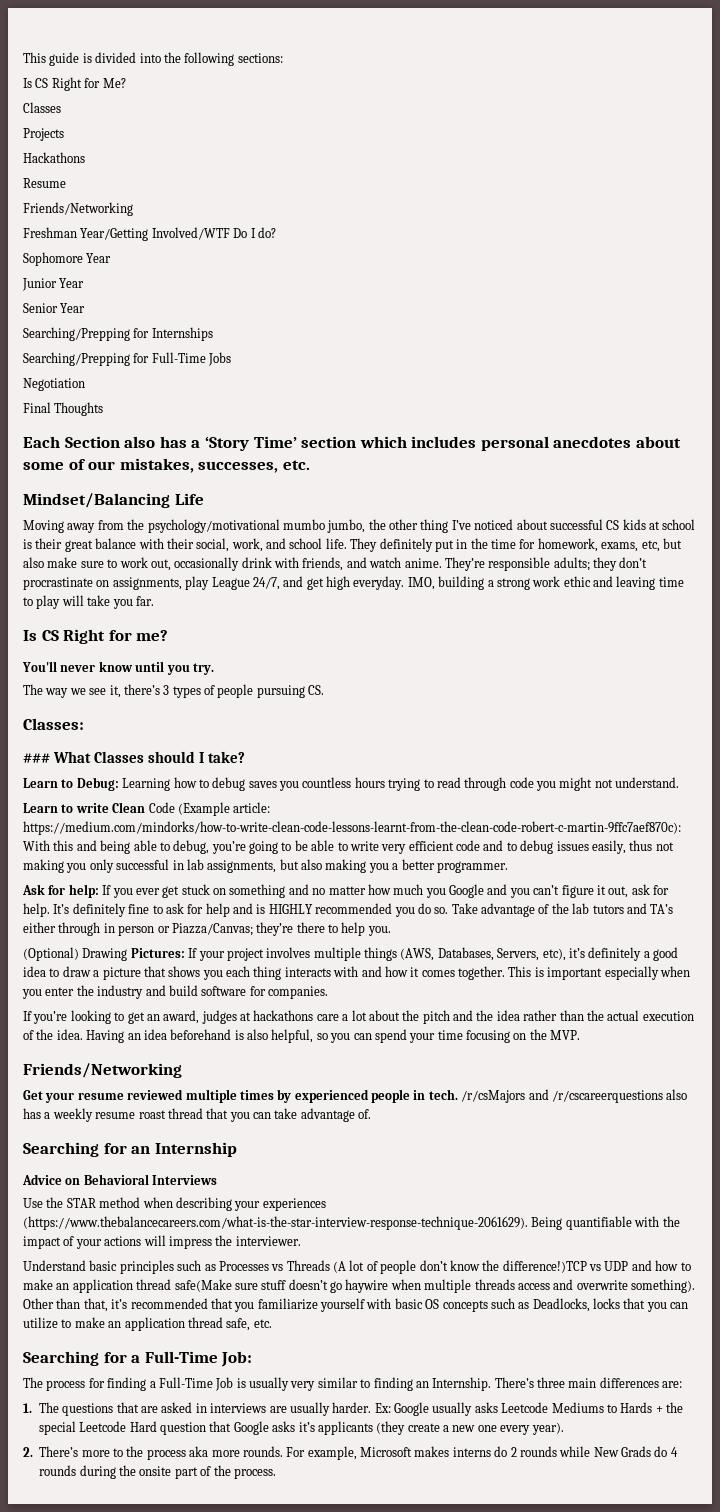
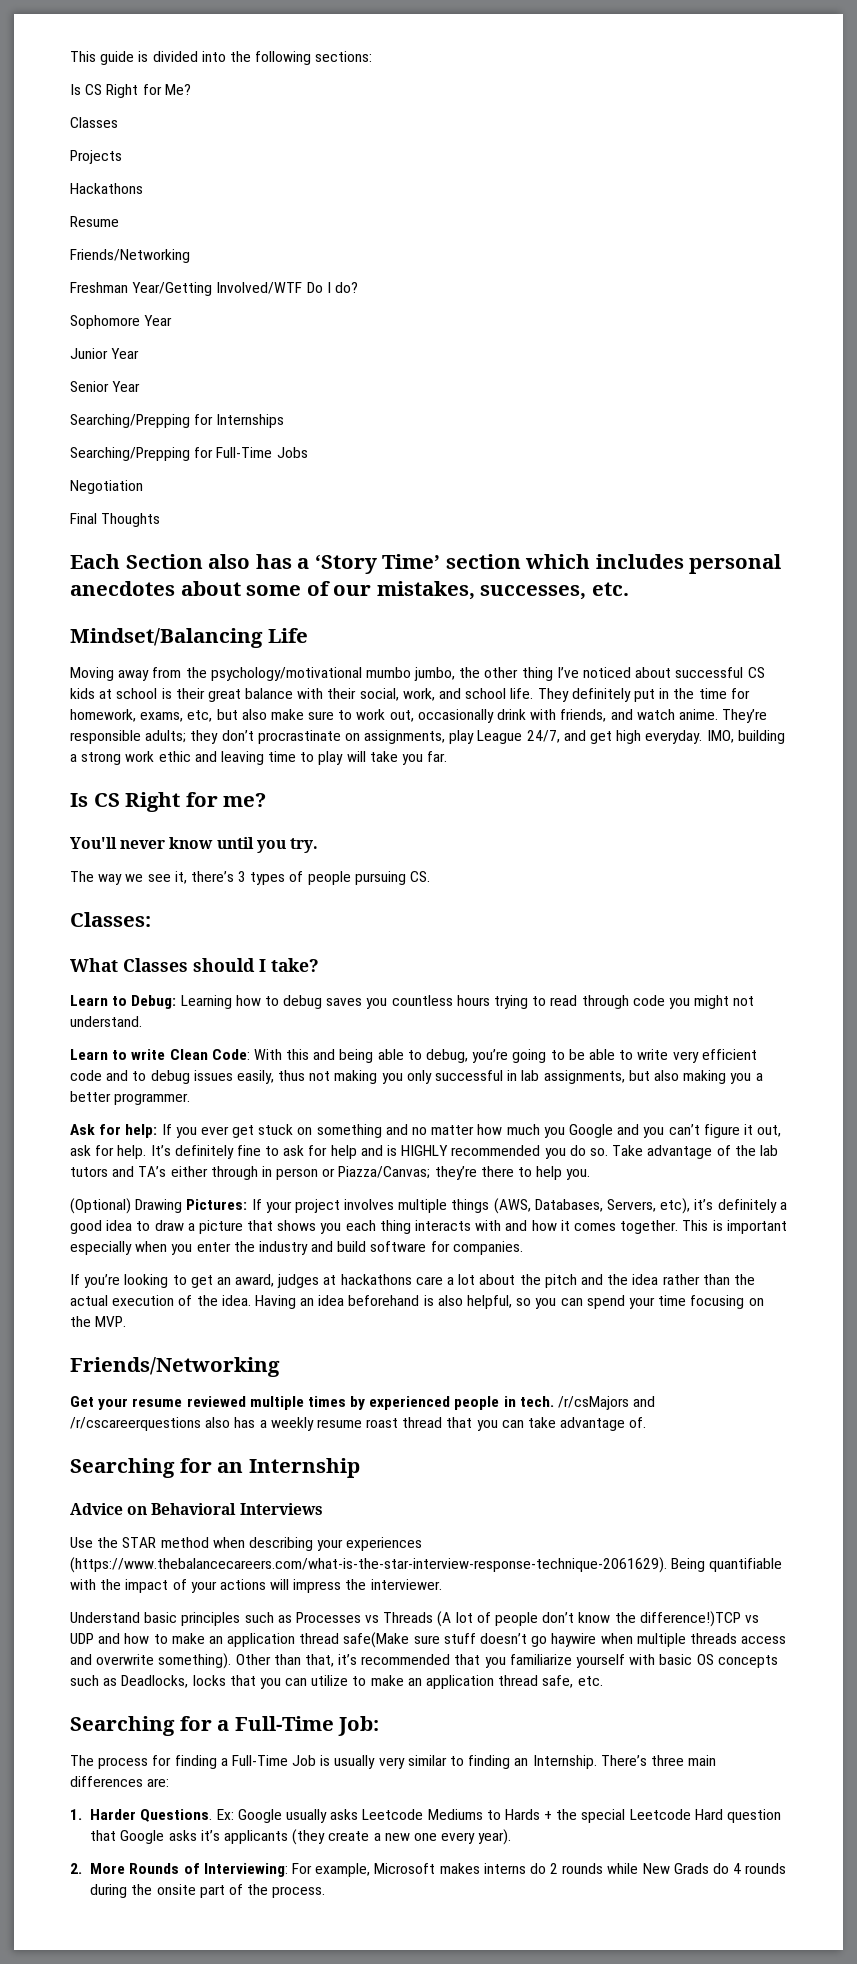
[23,753,50,763] ### -> (151, 919) none
[148,802,271,816] [23,821,681,835] Code (Example article: https://medium.com/mindorks/how-to-write-clean-code-lessons-learnt-from-the-clean-code-robert-c-martin-9ffc7aef870c): -> [211,1049,250,1060] Code:
[38,1402,372,1416] The questions that are asked in interviews are usually harder. -> [90,1809,213,1822] Harder Questions.
[39,1446,283,1460] There’s more to the process aka more rounds. -> [90,1863,288,1877] More Rounds of Interviewing:

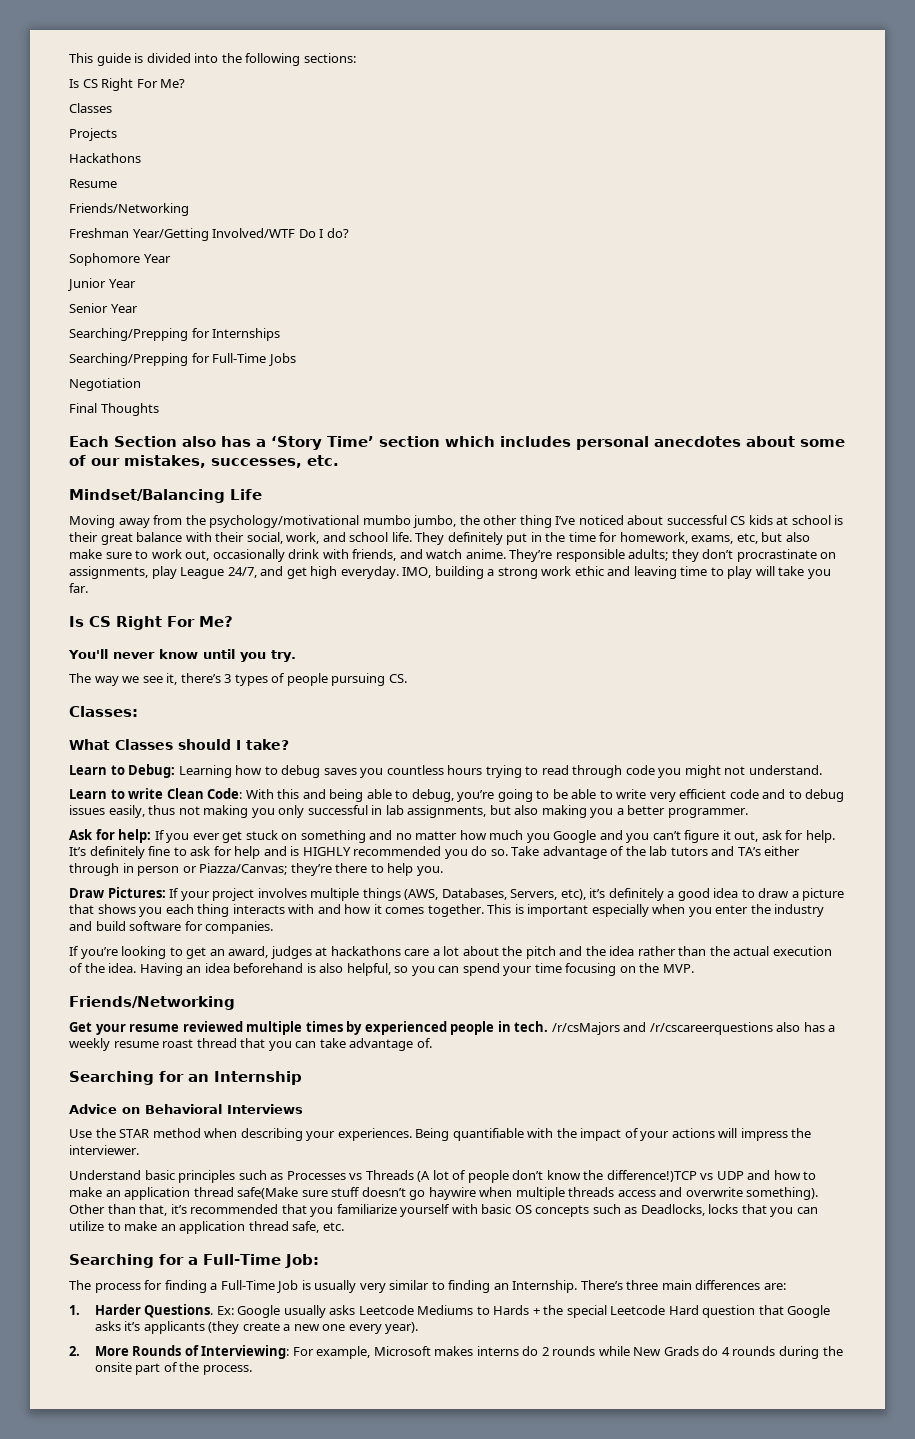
[142,84,162,95] for -> [136,79,158,88] For
[185,792,267,807] for me? -> [167,616,233,627] For Me?
[70,1198,183,1214] (Optional) Drawing -> [69,888,104,898] Draw
[346,1537,423,1551] [70,1557,667,1573] experiences (https://www.thebalancecareers.com/what-is-the-star-interview-response-technique-2061629). -> [337,1128,412,1141] experiences.

